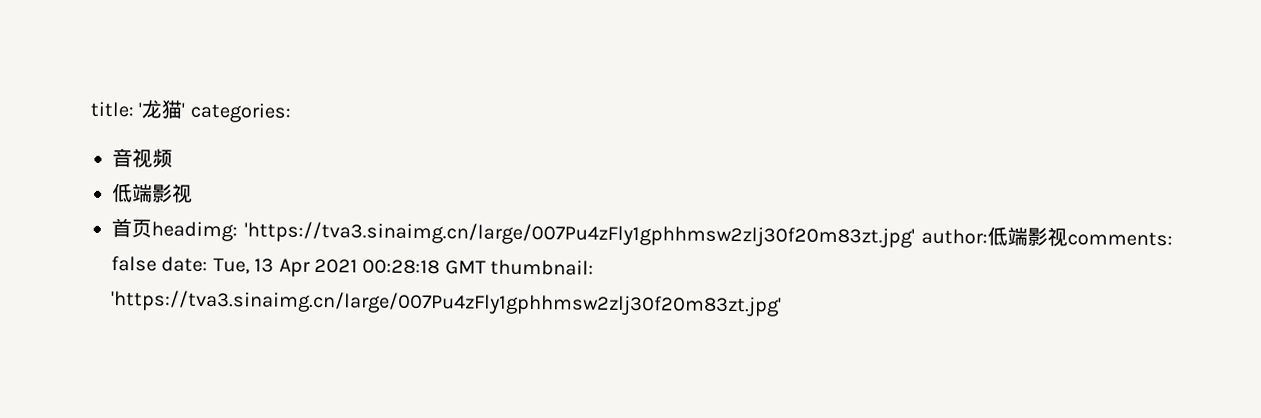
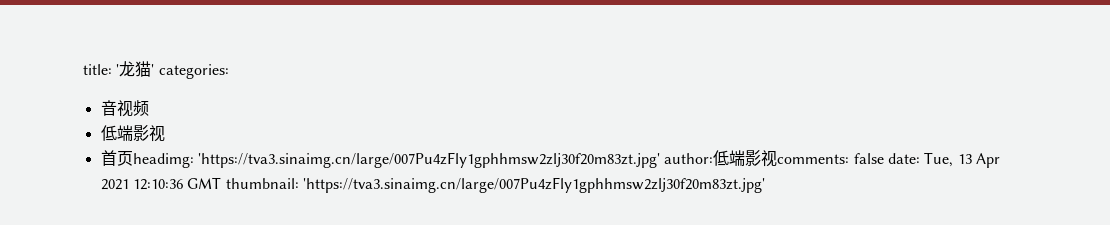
[362,259,441,275] 00:28:18 -> [132,179,183,190] 12:10:36

